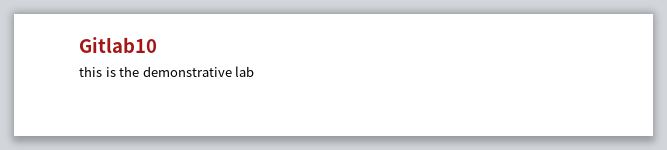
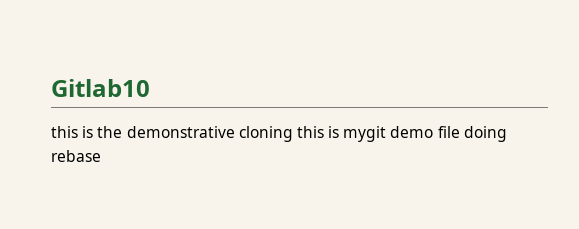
[235,66,255,77] lab -> [238,126,507,142] [51,150,101,162] cloning this is mygit demo file doing rebase

